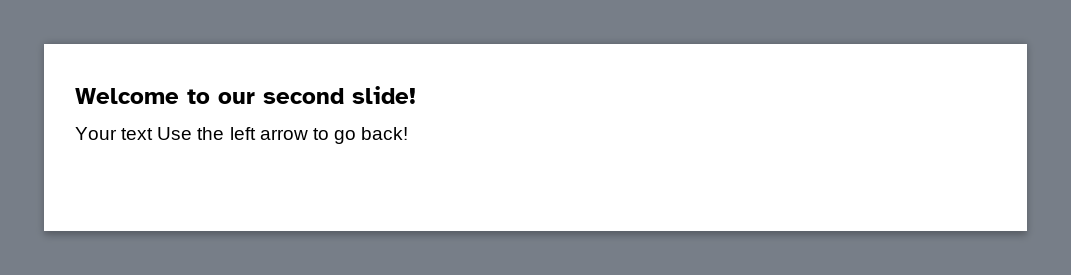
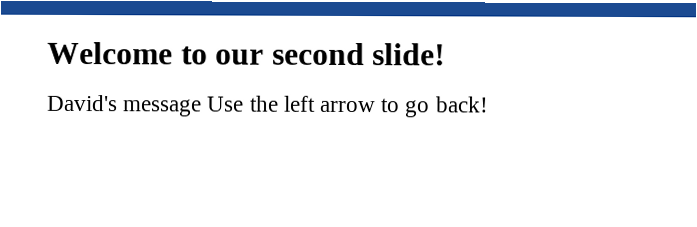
[75,127,154,140] Your text -> [47,94,203,117] David's message

